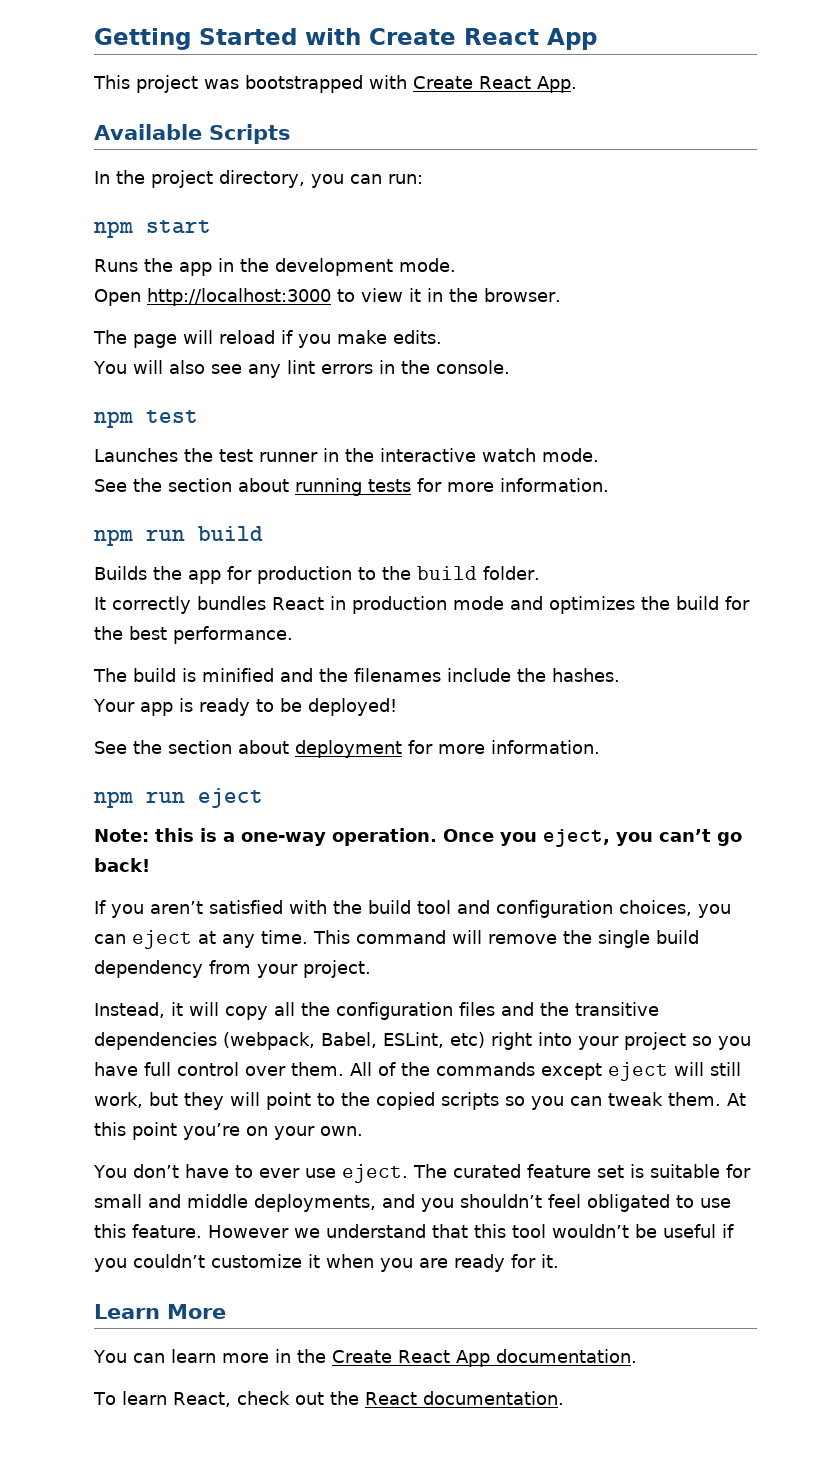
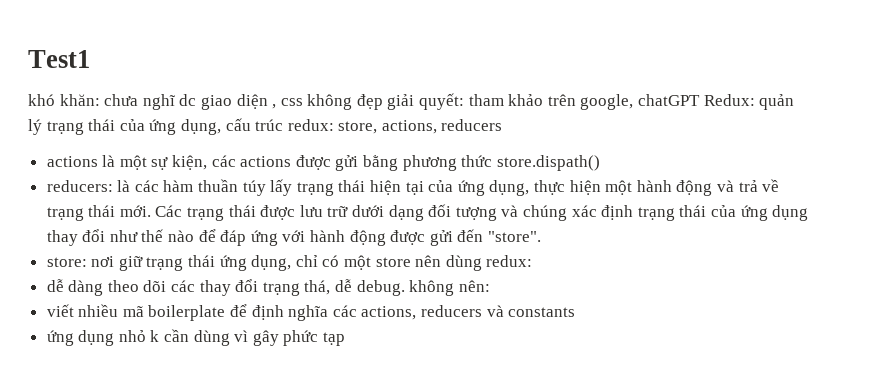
[94,28,597,50] [93,75,577,93] [94,124,291,144] [94,170,423,188] [94,220,211,238] [94,258,456,276] [94,288,561,306] [93,330,442,348] [93,360,510,378] [94,410,198,428] [94,448,599,462] [94,478,609,496] [94,526,263,546] [94,566,540,584] [94,596,750,614] [94,626,293,644] [93,668,620,682] [93,698,397,716] [94,740,600,758] [94,788,263,808] [94,828,742,847] [94,858,150,872] [94,900,731,918] [94,930,699,949] [94,960,371,978] [94,1002,659,1020] [94,1032,751,1050] [94,1062,741,1081] [94,1092,746,1110] [94,1122,363,1140] [93,1164,751,1183] [94,1194,731,1212] [94,1224,734,1238] [94,1254,559,1272] [94,1304,226,1319] [93,1349,637,1367] [93,1391,564,1407] Getting Started with Create React App // This project was bootstrapped with Create React App. // Available Scripts // In the project directory, you can run: // npm start // Runs the app in the development mode. // Open http://localhost:3000 to view it in the browser. // The page will reload if you make edits. // You will also see any lint errors in the console. // npm test // Launches the test runner in the interactive watch mode. // See the section about running tests for more information. // npm run build // Builds the app for production to the build folder. // It correctly bundles React in production mode and optimizes the build for the best performance. // The build is minified and the filenames include the hashes. // Your app is ready to be deployed! // See the section about deployment for more information. // npm run eject // Note: this is a one-way operation. Once you eject, you can’t go back! // If you aren’t satisfied with the build tool and configuration choices, you can eject at any time. This command will remove the single build dependency from your project. // Instead, it will copy all the configuration files and the transitive dependencies (webpack, Babel, ESLint, etc) right into your project so you have full control over them. All of the commands except eject will still work, but they will point to the copied scripts so you can tweak them. At this point you’re on your own. // You don’t have to ever use eject. The curated feature set is suitable for small and middle deployments, and you shouldn’t feel obligated to use this feature. However we understand that this tool wouldn’t be useful if you couldn’t customize it when you are ready for it. // Learn More // You can learn more in the Create React App documentation. // To learn React, check out the React documentation. -> [28,50,90,68] [28,93,795,110] [28,118,503,135] [46,155,600,171] [46,179,780,196] [46,204,809,221] [46,229,541,246] [46,255,533,271] [46,279,490,296] [46,304,576,321] [46,329,346,346] Test1 // khó khăn: chưa nghĩ dc giao diện , css không đẹp giải quyết: tham khảo trên google, chatGPT Redux: quản lý trạng thái của ứng dụng, cấu trúc redux: store, actions, reducers // actions là một sự kiện, các actions được gửi bằng phương thức store.dispath() // reducers: là các hàm thuần túy lấy trạng thái hiện tại của ứng dụng, thực hiện một hành động và trả về trạng thái mới. Các trạng thái được lưu trữ dưới dạng đối tượng và chúng xác định trạng thái của ứng dụng thay đổi như thế nào để đáp ứng với hành động được gửi đến "store". // store: nơi giữ trạng thái ứng dụng, chỉ có một store nên dùng redux: // dễ dàng theo dõi các thay đổi trạng thá, dễ debug. không nên: // viết nhiều mã boilerplate để định nghĩa các actions, reducers và constants // ứng dụng nhỏ k cần dùng vì gây phức tạp

